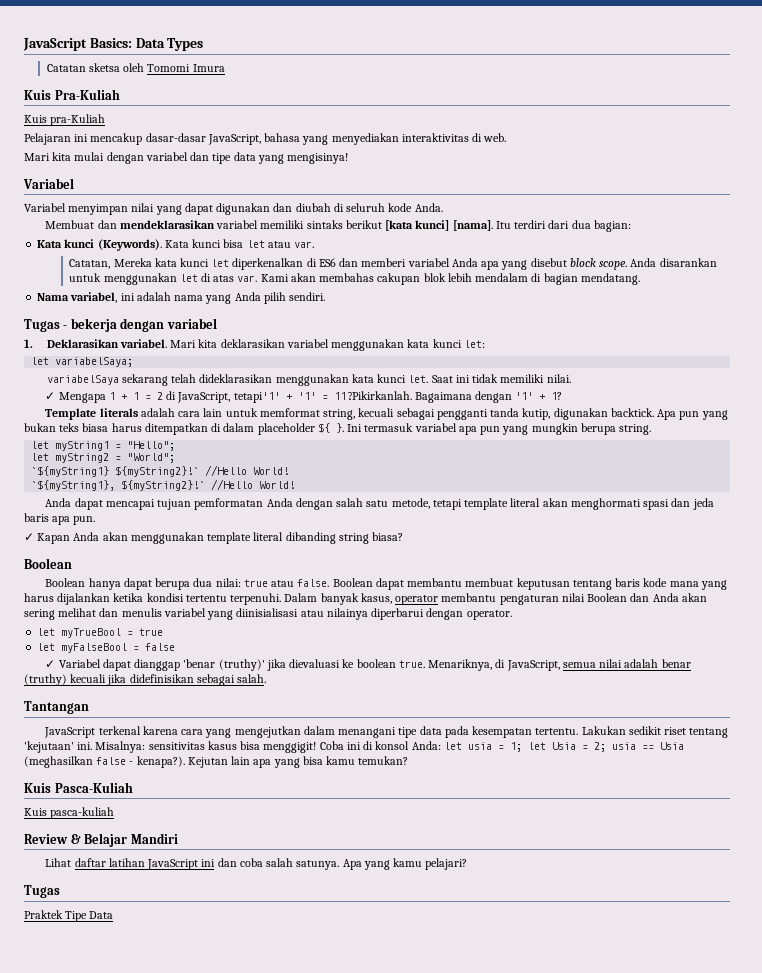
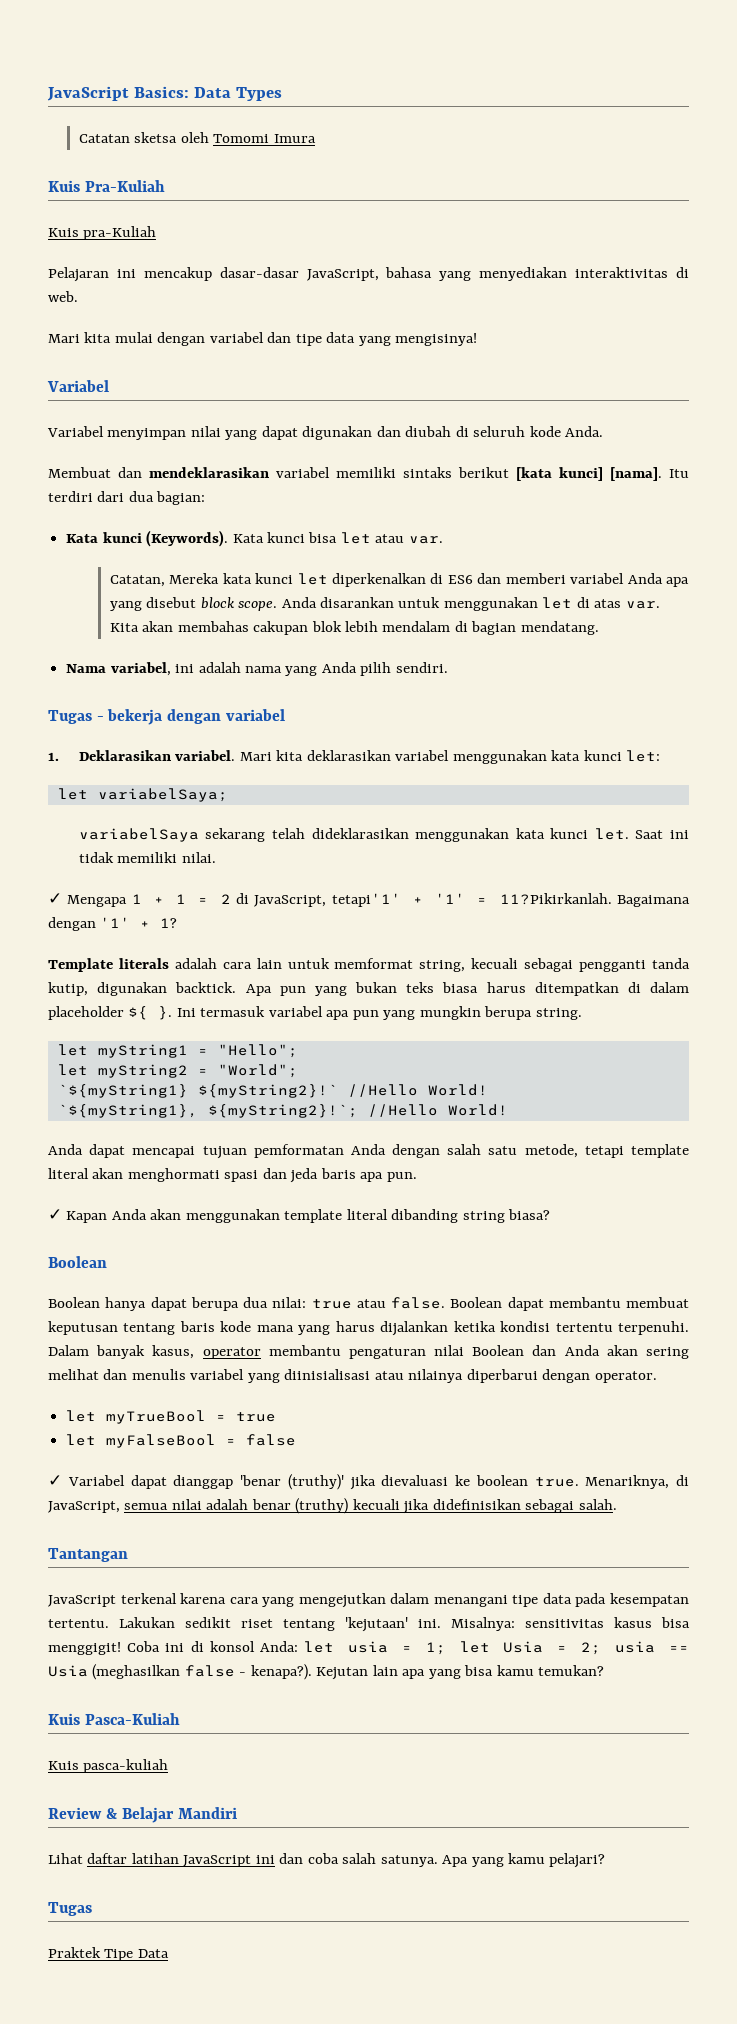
[260,274,289,282] Kami -> [109,623,139,632] Kita
[121,480,206,491] ${myString2}!` -> [207,1104,358,1118] ${myString2}!`;

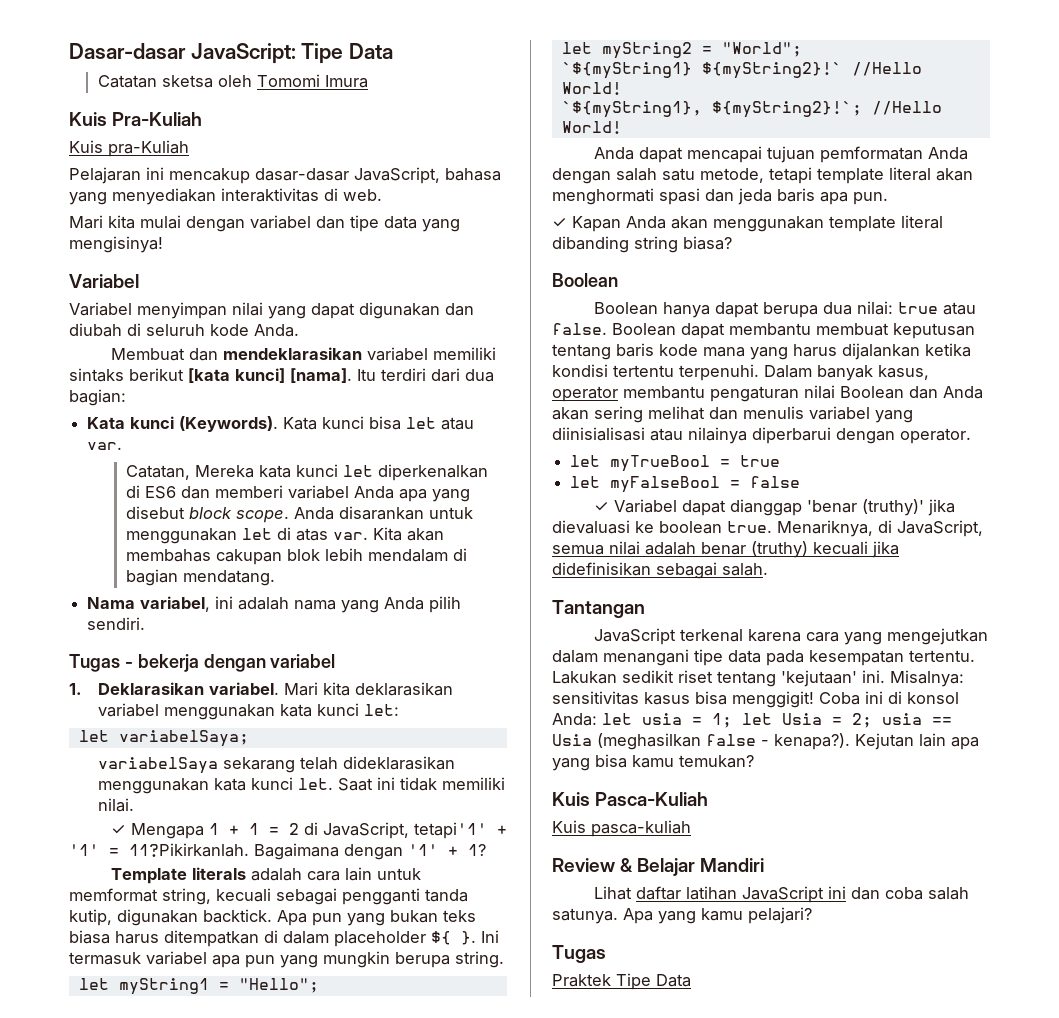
[47,86,283,101] JavaScript Basics: Data Types -> [69,43,394,64] Dasar-dasar JavaScript: Tipe Data

